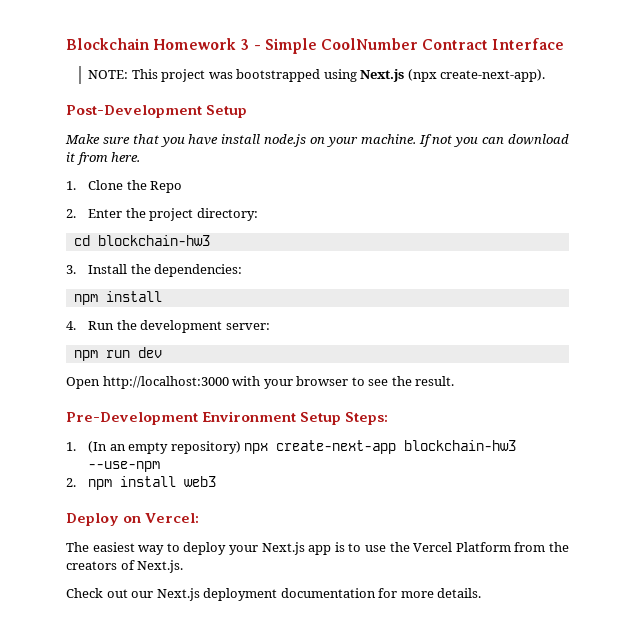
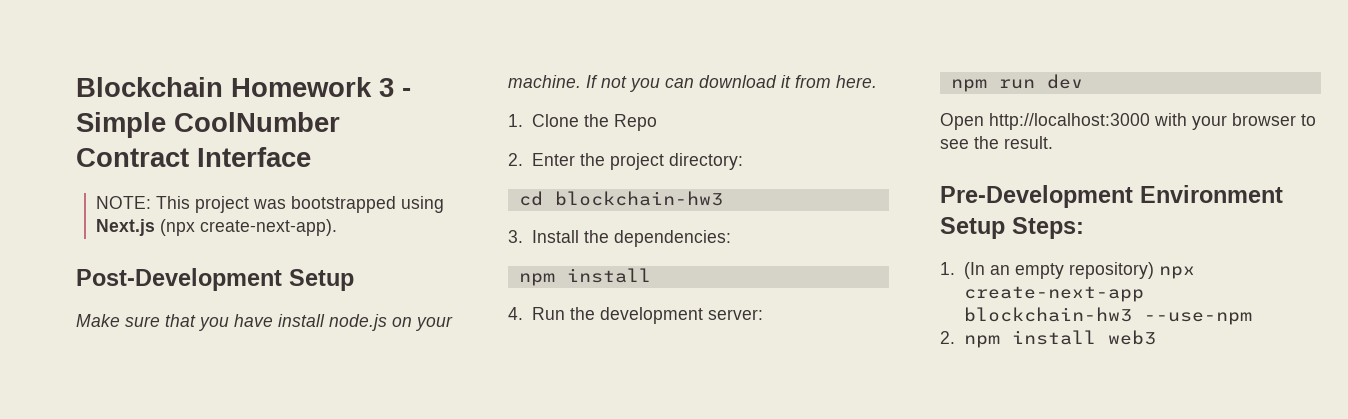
[66,513,200,526] [66,542,570,555] [66,560,184,573] [66,588,482,601] // Deploy on Vercel: // The easiest way to deploy your Next.js app is to use the Vercel Platform from the creators of Next.js. // Check out our Next.js deployment documentation for more details. -> (1156, 337) none

